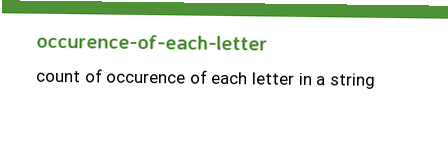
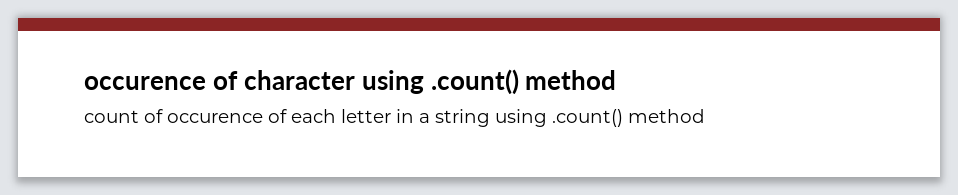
[36,33,268,51] occurence-of-each-letter -> [84,69,617,95] occurence of character using .count() method
(376, 81) none -> [495,109,705,127] using .count() method

